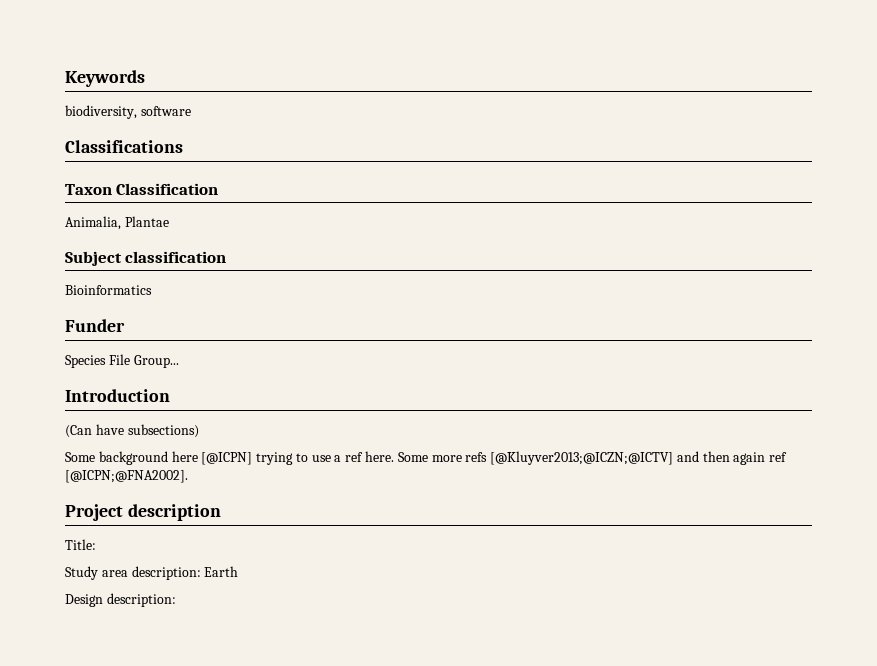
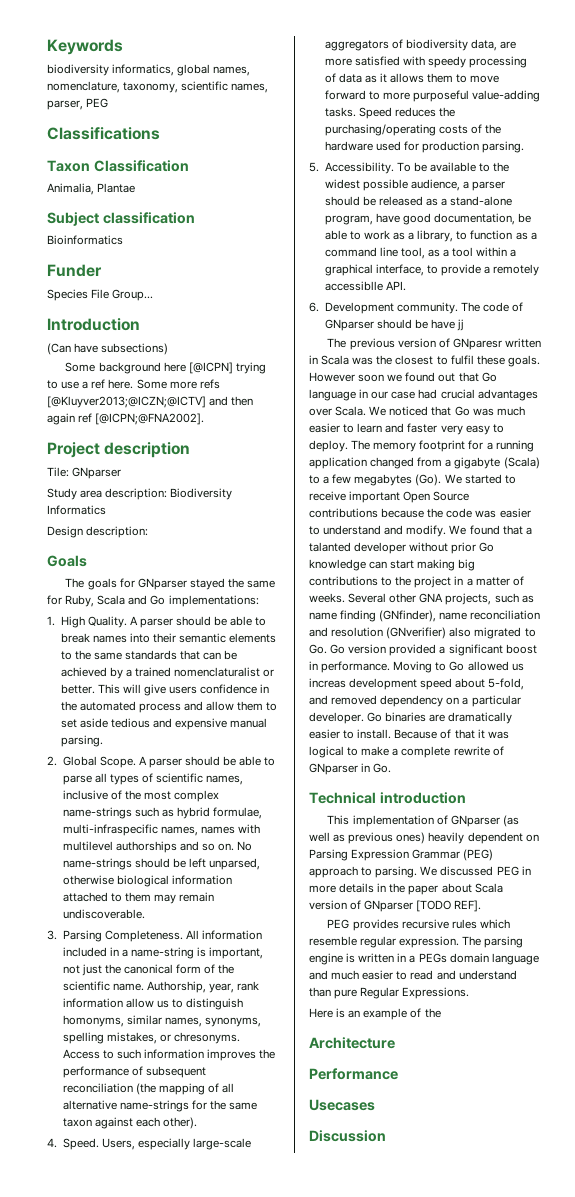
[65,105,191,119] biodiversity, software -> [47,64,251,76] [47,81,269,93] [47,98,109,110] biodiversity informatics, global names, nomenclature, taxonomy, scientific names, parser, PEG
[65,539,96,550] Title: -> [47,467,122,479] Tile: GNparser
[204,566,239,577] Earth -> [170,488,233,500] [47,505,106,515] Biodiversity Informatics
(176, 600) none -> [47,555,87,567] [65,578,276,590] [47,595,259,607] [47,616,267,628] [60,633,277,643] [60,650,238,660] [60,667,275,679] [60,684,270,696] [60,701,278,713] [60,718,268,730] [60,735,103,747] [47,756,276,768] [62,773,244,785] [62,790,220,802] [62,807,263,819] [62,824,261,836] [62,841,253,853] [62,858,261,870] [62,875,232,887] [62,892,215,904] [62,909,145,919] [47,930,263,942] [62,947,264,959] [62,964,235,976] [62,981,260,993] [62,998,244,1010] [62,1015,262,1027] [62,1032,241,1044] [62,1049,276,1061] [62,1066,206,1078] [62,1083,235,1095] [62,1100,258,1112] [62,1117,198,1129] [47,1138,252,1150] [324,39,517,51] [324,56,528,68] [324,73,500,83] [324,90,541,102] [324,107,456,119] [324,124,502,136] [324,141,525,153] [309,162,510,174] [324,179,506,191] [324,196,513,206] [324,213,532,225] [324,230,537,242] [324,247,517,259] [324,264,540,276] [324,281,406,291] [309,302,524,314] [324,319,465,331] [327,338,541,350] [309,355,540,367] [309,372,497,382] [309,389,538,401] [309,406,525,416] [309,423,504,435] [309,440,534,452] [309,457,540,469] [309,474,516,486] [309,491,470,503] [309,508,531,518] [309,525,532,537] [309,542,495,554] [309,559,476,571] [309,576,524,588] [309,593,534,605] [309,610,541,622] [309,627,536,639] [309,644,537,656] [309,661,524,673] [309,678,525,690] [309,695,521,707] [309,712,513,724] [309,729,509,739] [309,746,504,758] [309,763,392,775] [309,792,466,804] [327,815,519,827] [309,832,539,844] [309,849,494,861] [309,866,531,878] [309,883,503,895] [309,900,482,912] [327,919,510,931] [309,936,524,948] [309,953,539,965] [309,970,517,980] [309,987,470,999] [309,1008,441,1020] [309,1037,395,1049] [309,1068,398,1080] [309,1099,375,1111] [309,1130,386,1142] // Goals // The goals for GNparser stayed the same for Ruby, Scala and Go implementations: // 1. High Quality. A parser should be able to break names into their semantic elements to the same standards that can be achieved by a trained nomenclaturalist or better. This will give users confidence in the automated process and allow them to set aside tedious and expensive manual parsing. // 2. Global Scope. A parser should be able to parse all types of scientific names, inclusive of the most complex name-strings such as hybrid formulae, multi-infraspecific names, names with multilevel authorships and so on. No name-strings should be left unparsed, otherwise biological information attached to them may remain undiscoverable. // 3. Parsing Completeness. All information included in a name-string is important, not just the canonical form of the scientific name. Authorship, year, rank information allow us to distinguish homonyms, similar names, synonyms, spelling mistakes, or chresonyms. Access to such information improves the performance of subsequent reconciliation (the mapping of all alternative name-strings for the same taxon against each other). // 4. Speed. Users, especially large-scale aggregators of biodiversity data, are more satisfied with speedy processing of data as it allows them to move forward to more purposeful value-adding tasks. Speed reduces the purchasing/operating costs of the hardware used for production parsing. // 5. Accessibility. To be available to the widest possible audience, a parser should be released as a stand-alone program, have good documentation, be able to work as a library, to function as a command line tool, as a tool within a graphical interface, to provide a remotely accessiblle API. // 6. Development community. The code of GNparser should be have jj // The previous version of GNparesr written in Scala was the closest to fulfil these goals. However soon we found out that Go language in our case had crucial advantages over Scala. We noticed that Go was much easier to learn and faster very easy to deploy. The memory footprint for a running application changed from a gigabyte (Scala) to a few megabytes (Go). We started to receive important Open Source contributions because the code was easier to understand and modify. We found that a talanted developer without prior Go knowledge can start making big contributions to the project in a matter of weeks. Several other GNA projects, such as name finding (GNfinder), name reconciliation and resolution (GNverifier) also migrated to Go. Go version provided a significant boost in performance. Moving to Go allowed us increas development speed about 5-fold, and removed dependency on a particular developer. Go binaries are dramatically easier to install. Because of that it was logical to make a complete rewrite of GNparser in Go. // Technical introduction // This implementation of GNparser (as well as previous ones) heavily dependent on Parsing Expression Grammar (PEG) approach to parsing. We discussed PEG in more details in the paper about Scala version of GNparser [TODO REF]. // PEG provides recursive rules which resemble regular expression. The parsing engine is written in a PEGs domain language and much easier to read and understand than pure Regular Expressions. // Here is an example of the // Architecture // Performance // Usecases // Discussion

